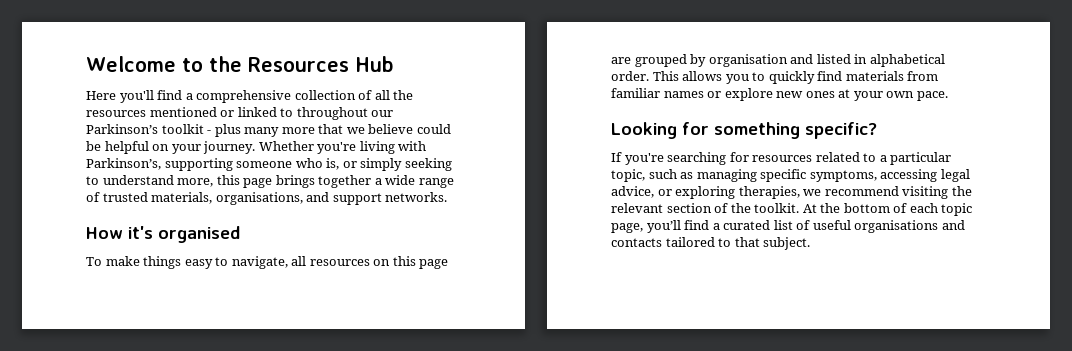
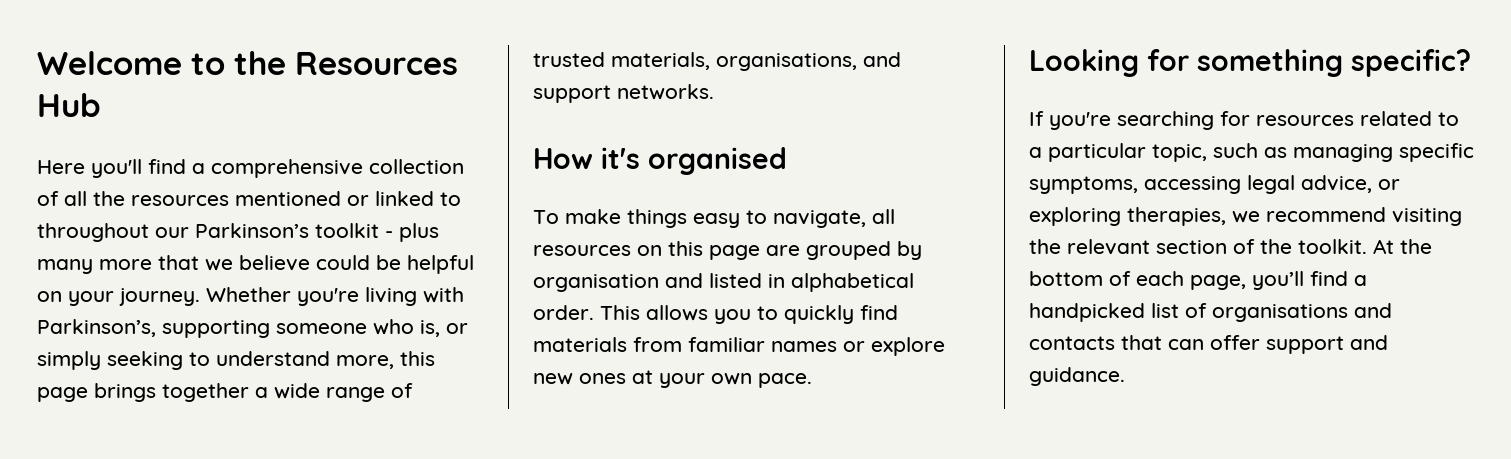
[941,203,973,216] topic -> (1184, 278) none
[723,220,771,230] curated -> [1029,303,1145,322] handpicked
[812,220,851,230] useful -> (1207, 310) none
[665,237,811,250] tailored to that subject. -> [1121,335,1388,354] [1029,367,1125,386] that can offer support and guidance.

